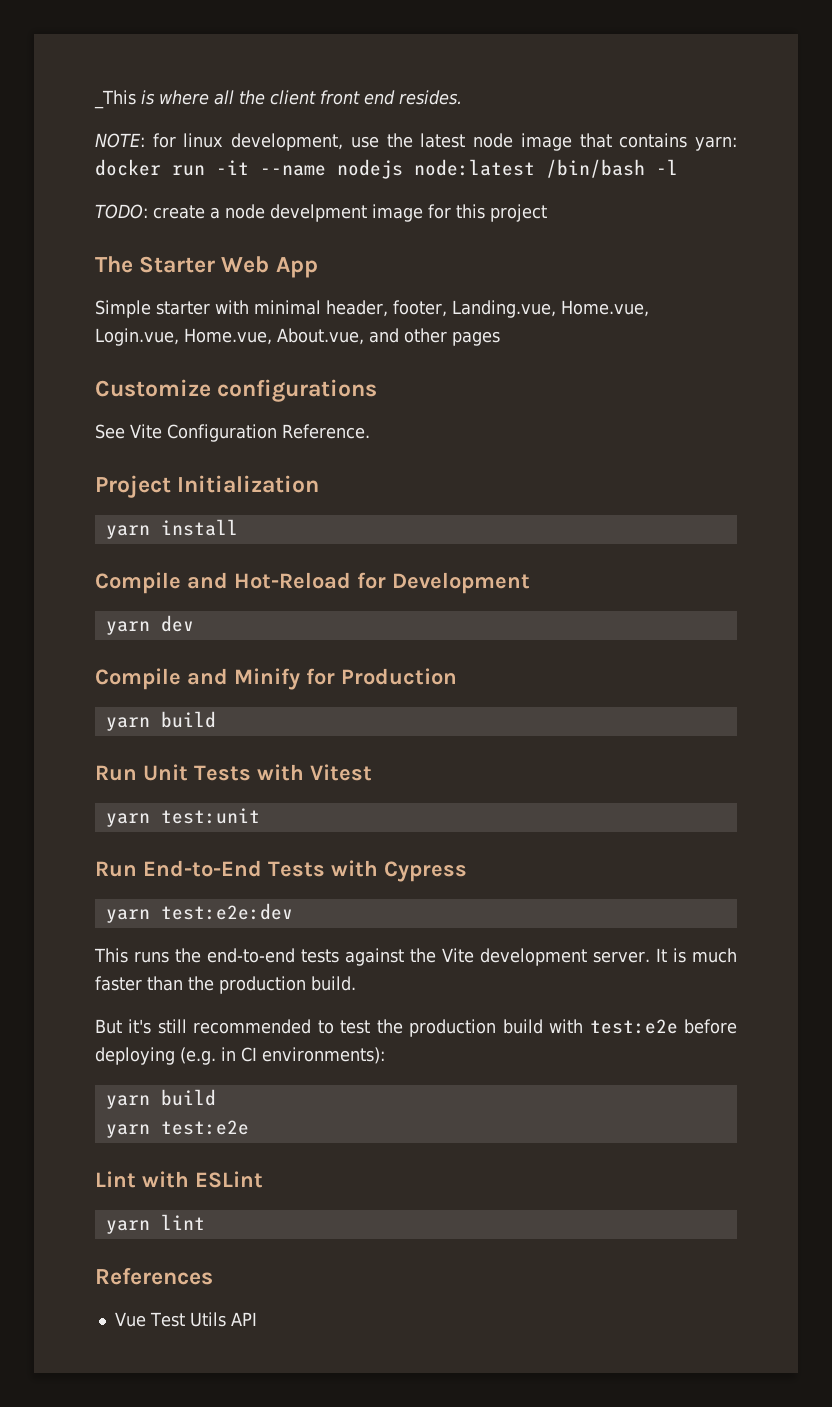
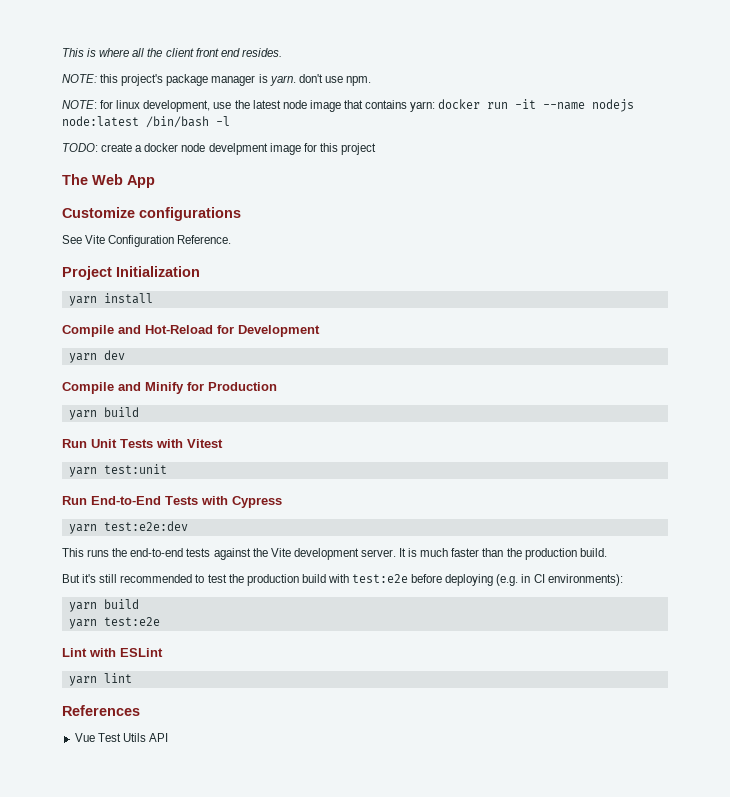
[94,90,136,109] _This -> [62,48,84,57] This
(462, 97) none -> [62,74,371,86] // NOTE: this project's package manager is yarn. don't use npm.
(220, 213) none -> [144,143,179,152] docker
[139,256,216,273] Starter -> (88, 179) none
[95,300,649,318] [95,328,500,346] // Simple starter with minimal header, footer, Landing.vue, Home.vue, Login.vue, Home.vue, About.vue, and other pages -> (155, 181) none

